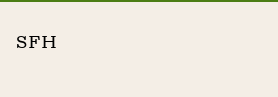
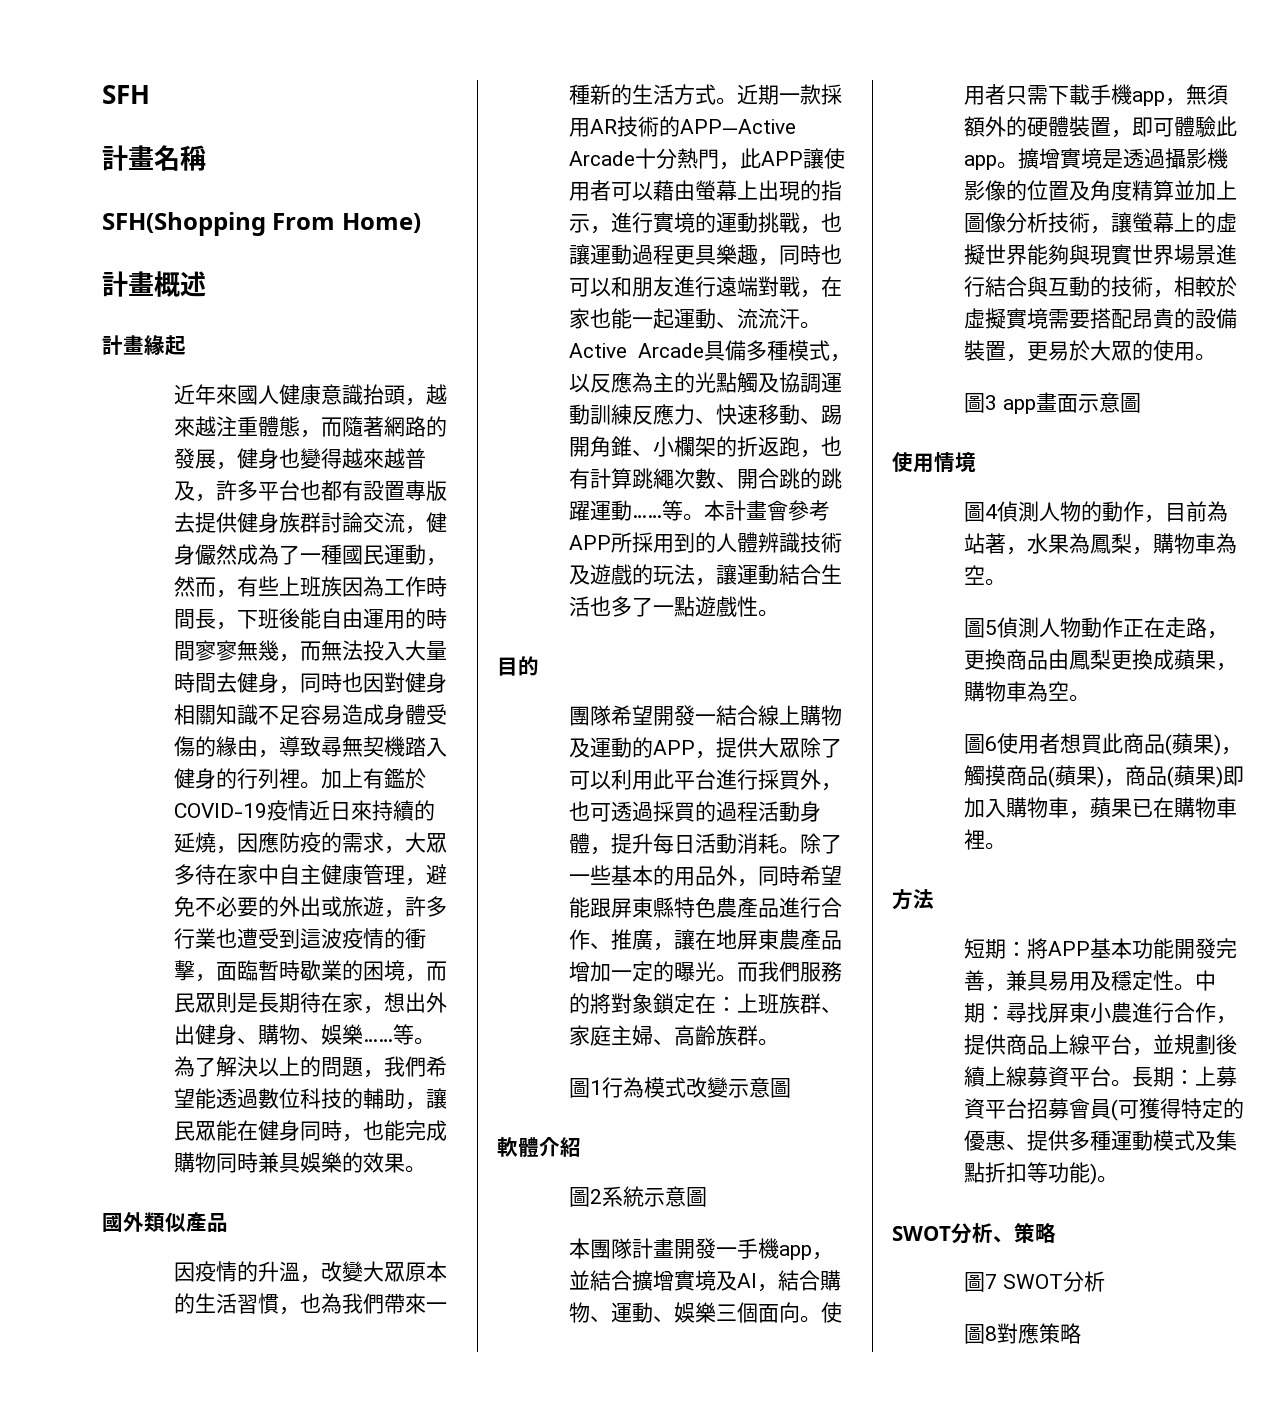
(57, 42) none -> [102,145,206,171] [102,212,421,236] [102,271,206,297] [102,335,186,356] [174,384,448,406] [174,416,448,438] [174,448,427,470] [174,480,448,502] [174,512,448,534] [174,544,448,566] [174,576,448,598] [174,608,448,630] [174,640,448,662] [174,672,448,694] [174,704,448,725] [174,736,448,758] [174,768,427,789] [174,800,436,821] [174,832,448,854] [174,864,448,886] [174,896,448,918] [174,928,427,949] [174,960,448,982] [174,992,448,1014] [174,1024,436,1045] [174,1056,448,1078] [174,1088,448,1110] [174,1120,448,1142] [174,1152,427,1173] [102,1212,228,1232] [174,1261,448,1283] [174,1293,448,1315] [569,84,843,105] [569,116,797,137] [569,148,846,170] [569,180,843,201] [569,212,843,234] [569,244,843,266] [569,276,843,298] [569,308,822,329] [569,340,851,362] [569,372,843,393] [569,404,843,425] [569,436,843,458] [569,468,843,489] [569,500,831,521] [569,532,843,553] [569,564,843,586] [569,596,780,617] [497,656,539,676] [569,705,843,726] [569,737,843,759] [569,769,843,791] [569,801,822,822] [569,833,843,855] [569,865,843,887] [569,897,843,918] [569,929,843,951] [569,961,843,982] [569,993,843,1014] [569,1025,780,1046] [569,1077,792,1098] [497,1137,581,1157] [569,1186,708,1207] [569,1238,834,1260] [569,1270,842,1292] [569,1302,843,1323] [964,84,1229,106] [964,116,1238,138] [964,148,1229,170] [964,180,1238,201] [964,212,1238,234] [964,244,1238,265] [964,276,1238,298] [964,308,1238,329] [964,340,1217,362] [964,392,1142,414] [892,452,976,473] [964,501,1229,523] [964,533,1238,555] [964,565,1007,586] [964,617,1229,639] [964,649,1238,671] [964,681,1091,702] [964,733,1243,756] [964,765,1245,788] [964,797,1238,819] [964,829,1007,850] [892,889,934,910] [964,938,1238,959] [964,970,1217,992] [964,1002,1238,1024] [964,1034,1238,1056] [964,1066,1238,1087] [964,1098,1245,1121] [964,1130,1238,1151] [964,1162,1119,1185] [892,1222,1056,1244] [964,1271,1106,1292] [964,1323,1082,1344] // 計畫名稱 // SFH(Shopping From Home) // 計畫概述 // 計畫緣起 // 近年來國人健康意識抬頭，越來越注重體態，而隨著網路的發展，健身也變得越來越普及，許多平台也都有設置專版去提供健身族群討論交流，健身儼然成為了一種國民運動，然而，有些上班族因為工作時間長，下班後能自由運用的時間寥寥無幾，而無法投入大量時間去健身，同時也因對健身相關知識不足容易造成身體受傷的緣由，導致尋無契機踏入健身的行列裡。加上有鑑於COVID-19疫情近日來持續的延燒，因應防疫的需求，大眾多待在家中自主健康管理，避免不必要的外出或旅遊，許多行業也遭受到這波疫情的衝擊，面臨暫時歇業的困境，而民眾則是長期待在家，想出外出健身、購物、娛樂……等。為了解決以上的問題，我們希望能透過數位科技的輔助，讓民眾能在健身同時，也能完成購物同時兼具娛樂的效果。 // 國外類似產品 // 因疫情的升溫，改變大眾原本的生活習慣，也為我們帶來一種新的生活方式。近期一款採用AR技術的APP―Active Arcade十分熱門，此APP讓使用者可以藉由螢幕上出現的指示，進行實境的運動挑戰，也讓運動過程更具樂趣，同時也可以和朋友進行遠端對戰，在家也能一起運動、流流汗。Active Arcade具備多種模式，以反應為主的光點觸及協調運動訓練反應力、快速移動、踢開角錐、小欄架的折返跑，也有計算跳繩次數、開合跳的跳躍運動……等。本計畫會參考APP所採用到的人體辨識技術及遊戲的玩法，讓運動結合生活也多了一點遊戲性。 // 目的 // 團隊希望開發一結合線上購物及運動的APP，提供大眾除了可以利用此平台進行採買外，也可透過採買的過程活動身體，提升每日活動消耗。除了一些基本的用品外，同時希望能跟屏東縣特色農產品進行合作、推廣，讓在地屏東農產品增加一定的曝光。而我們服務的將對象鎖定在：上班族群、家庭主婦、高齡族群。 // 圖1行為模式改變示意圖 // 軟體介紹 // 圖2系統示意圖 // 本團隊計畫開發一手機app，並結合擴增實境及AI，結合購物、運動、娛樂三個面向。使用者只需下載手機app，無須額外的硬體裝置，即可體驗此app。擴增實境是透過攝影機影像的位置及角度精算並加上圖像分析技術，讓螢幕上的虛擬世界能夠與現實世界場景進行結合與互動的技術，相較於虛擬實境需要搭配昂貴的設備裝置，更易於大眾的使用。 // 圖3 app畫面示意圖 // 使用情境 // 圖4偵測人物的動作，目前為站著，水果為鳳梨，購物車為空。 // 圖5偵測人物動作正在走路，更換商品由鳳梨更換成蘋果，購物車為空。 // 圖6使用者想買此商品(蘋果)，觸摸商品(蘋果)，商品(蘋果)即加入購物車，蘋果已在購物車裡。 // 方法 // 短期：將APP基本功能開發完善，兼具易用及穩定性。中期：尋找屏東小農進行合作，提供商品上線平台，並規劃後續上線募資平台。長期：上募資平台招募會員(可獲得特定的優惠、提供多種運動模式及集點折扣等功能)。 // SWOT分析、策略 // 圖7 SWOT分析 // 圖8對應策略

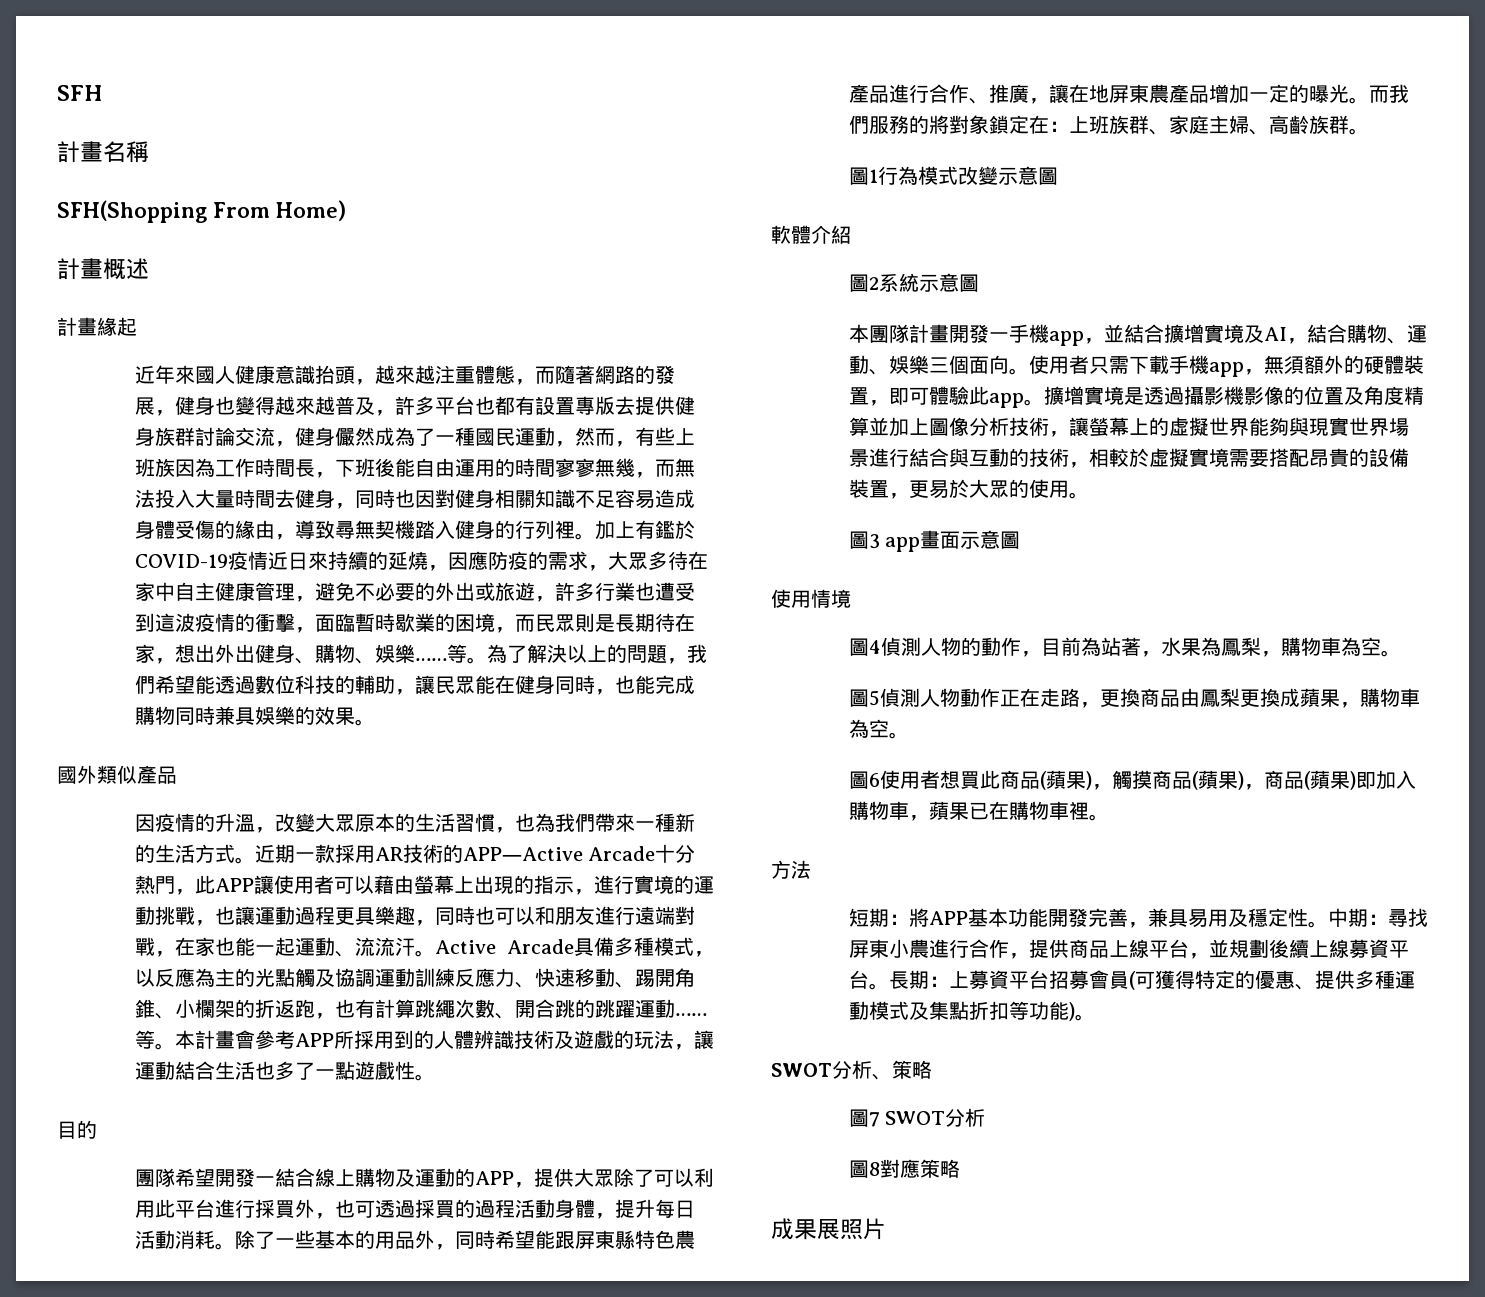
(1082, 1333) none -> [771,1218,886,1240] // 成果展照片

